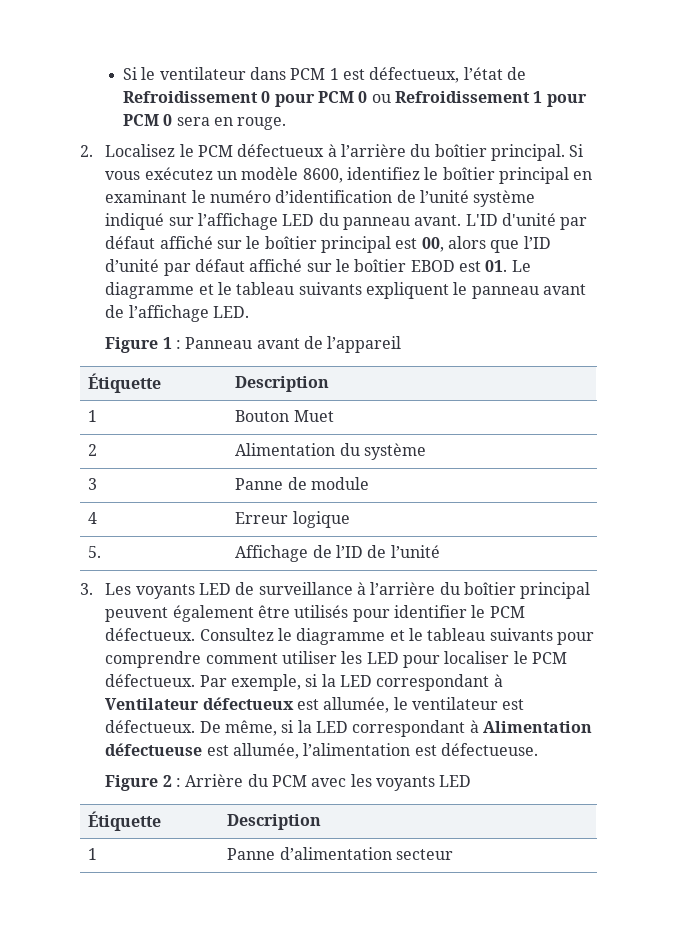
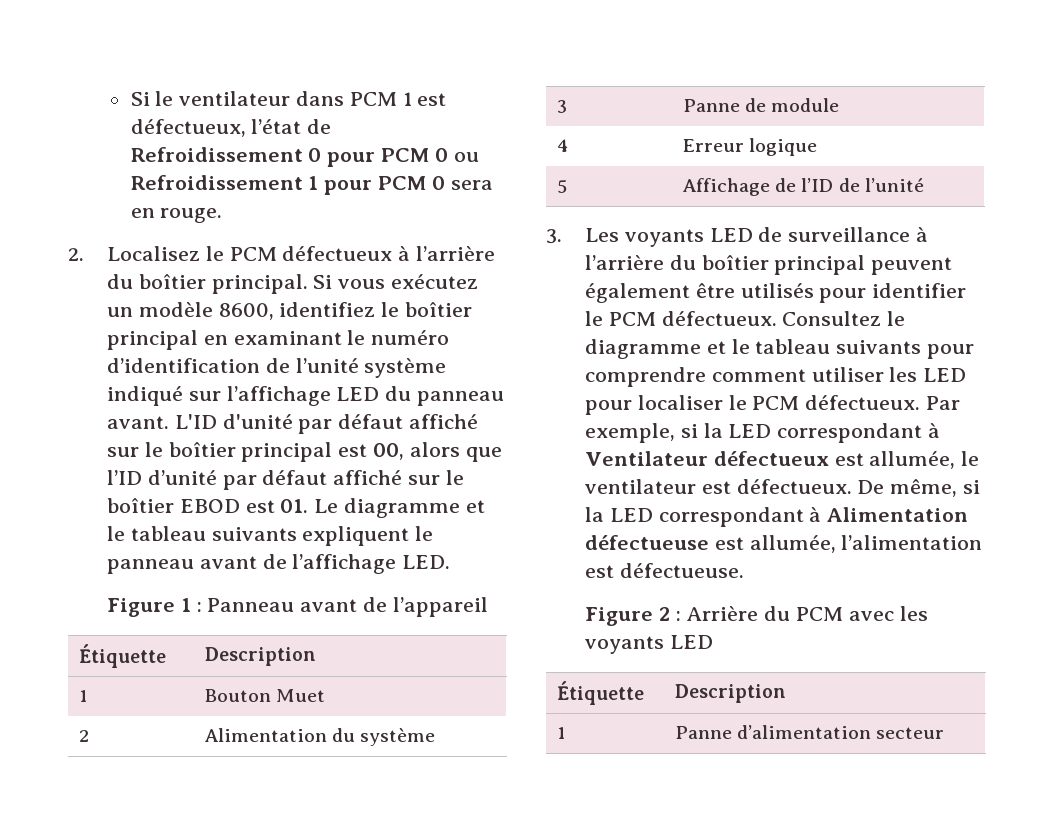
[88,546,102,558] 5. -> [556,180,567,193] 5

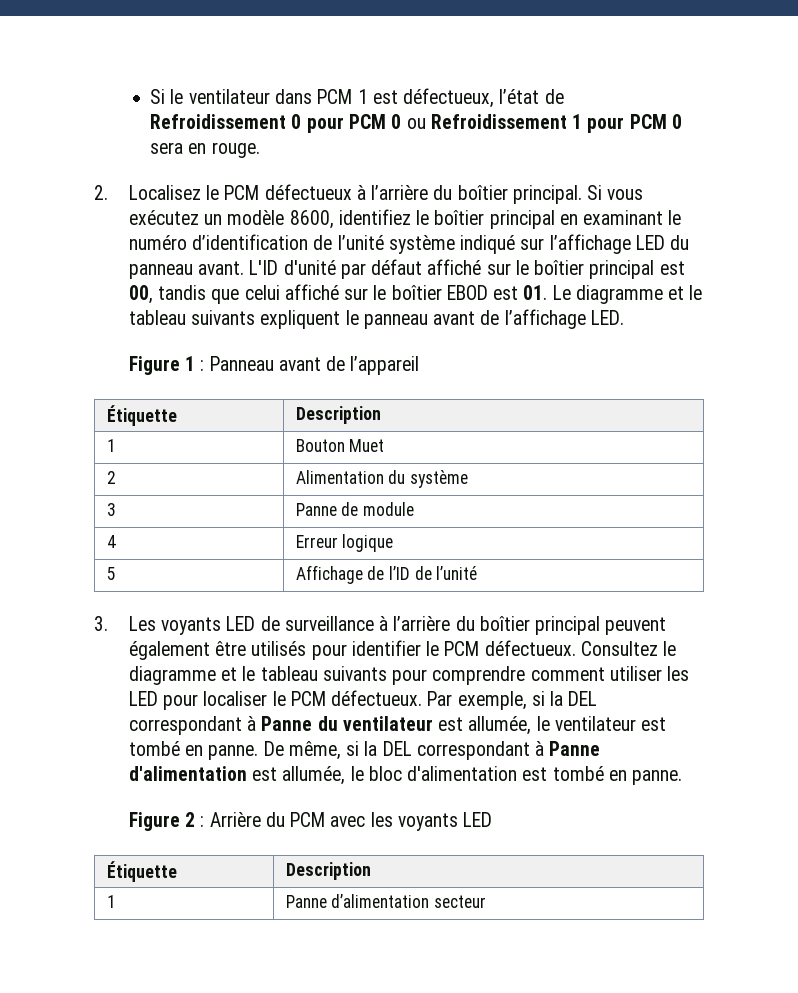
[409,442,502,462] [107,470,328,490] alors que l’ID d’unité par défaut -> [158,285,280,304] tandis que celui
[728,423,941,443] [585,451,829,466] LED correspondant à Ventilateur défectueux -> [568,691,598,706] [128,716,433,735] DEL correspondant à Panne du ventilateur
[736,479,852,494] défectueux. -> [128,741,259,760] tombé en panne.
[609,507,969,527] [585,535,983,553] [585,563,744,578] LED correspondant à Alimentation défectueuse est allumée, l’alimentation est défectueuse. -> [382,741,601,760] [128,766,683,785] DEL correspondant à Panne d'alimentation est allumée, le bloc d'alimentation est tombé en panne.

